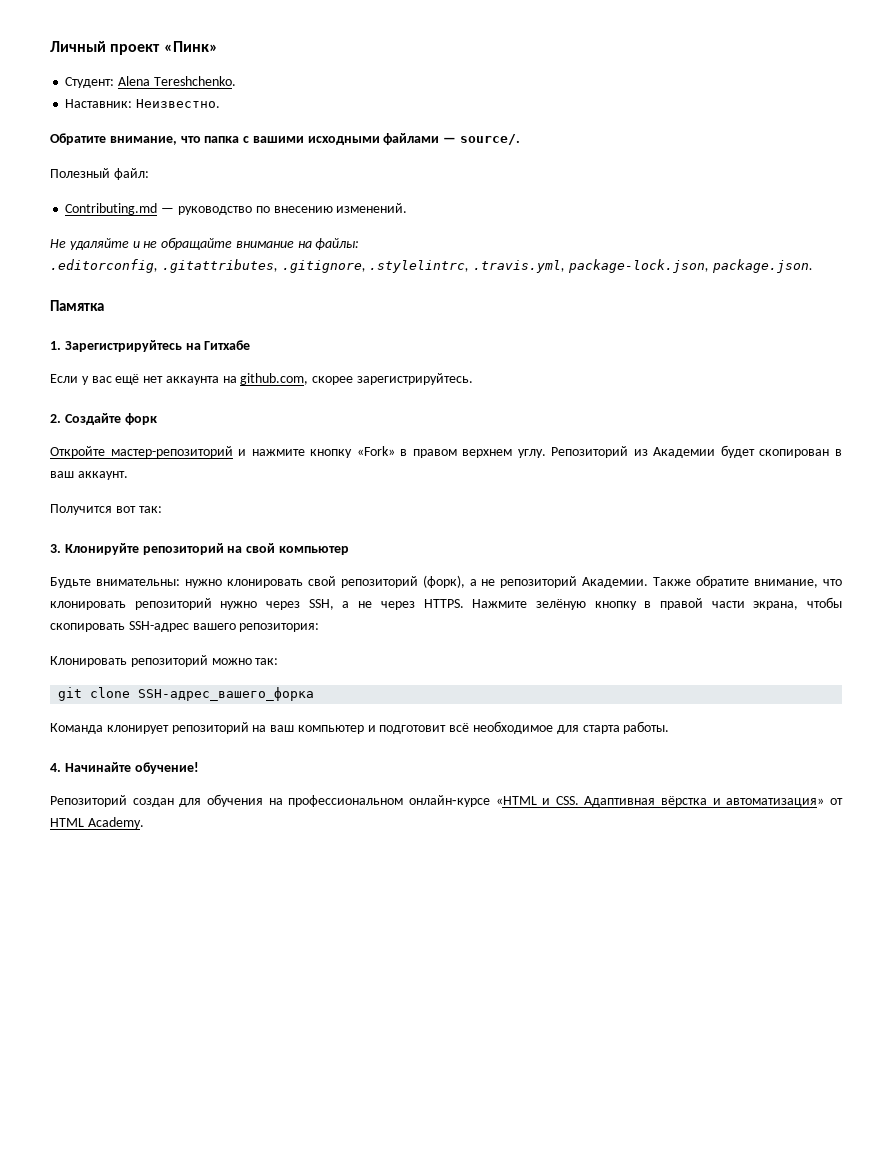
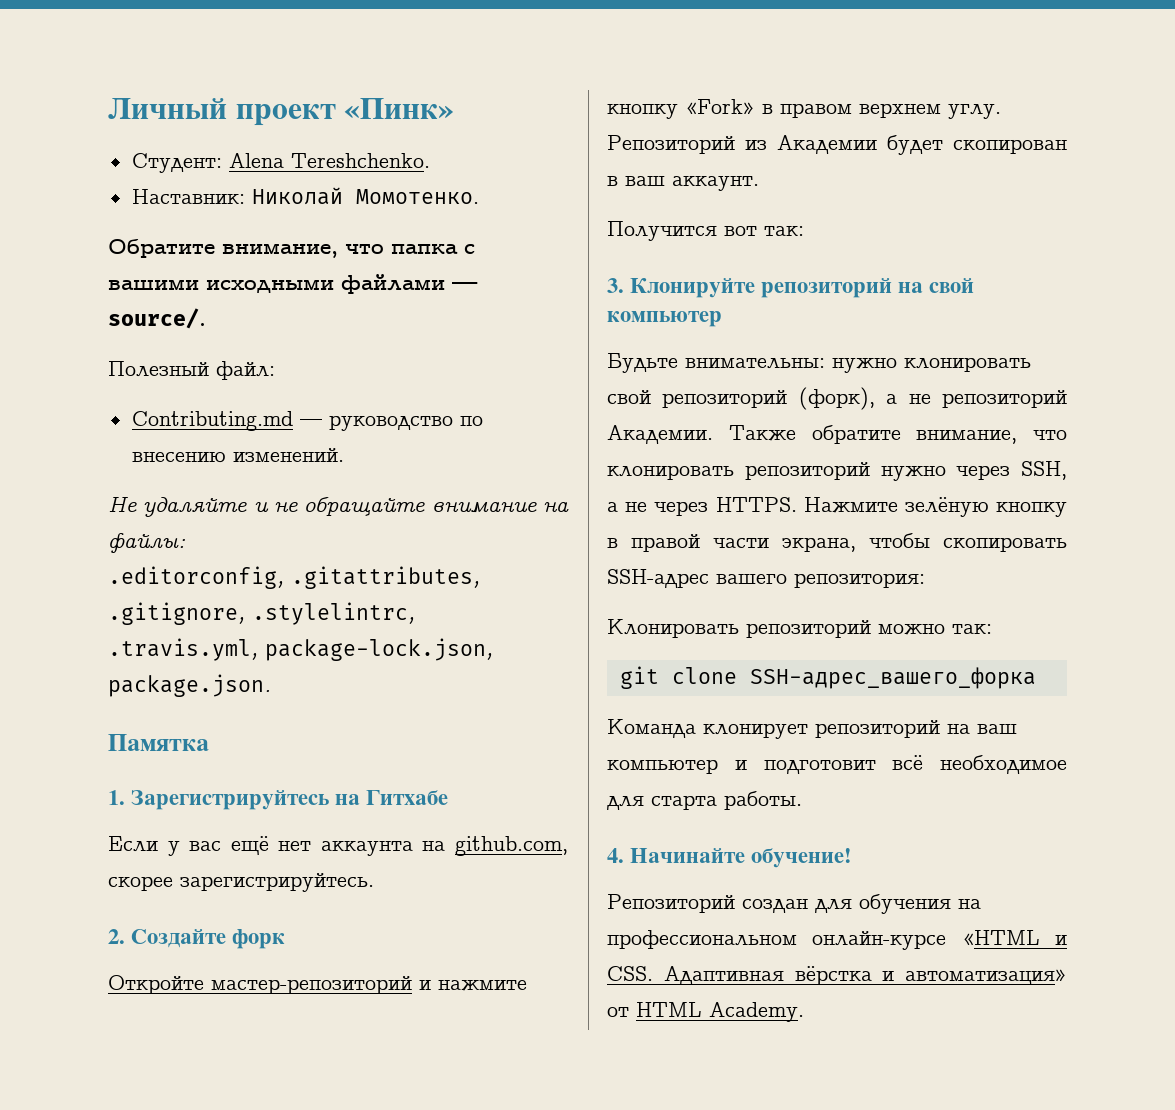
[136,99,221,108] Неизвестно. -> [251,187,479,205] Николай Момотенко.

